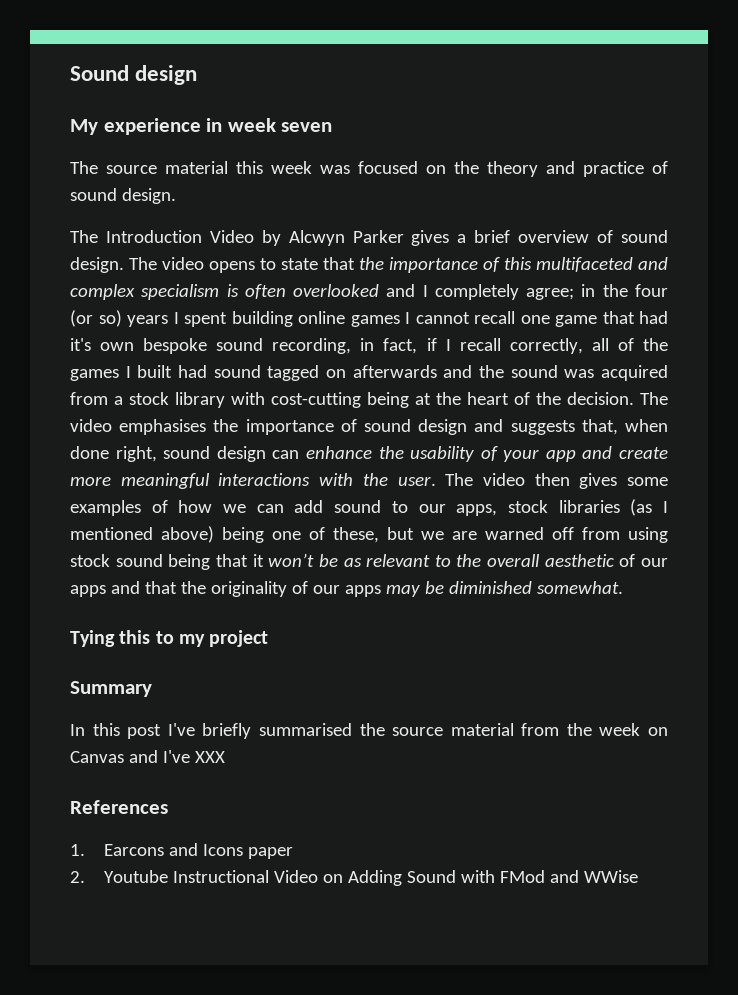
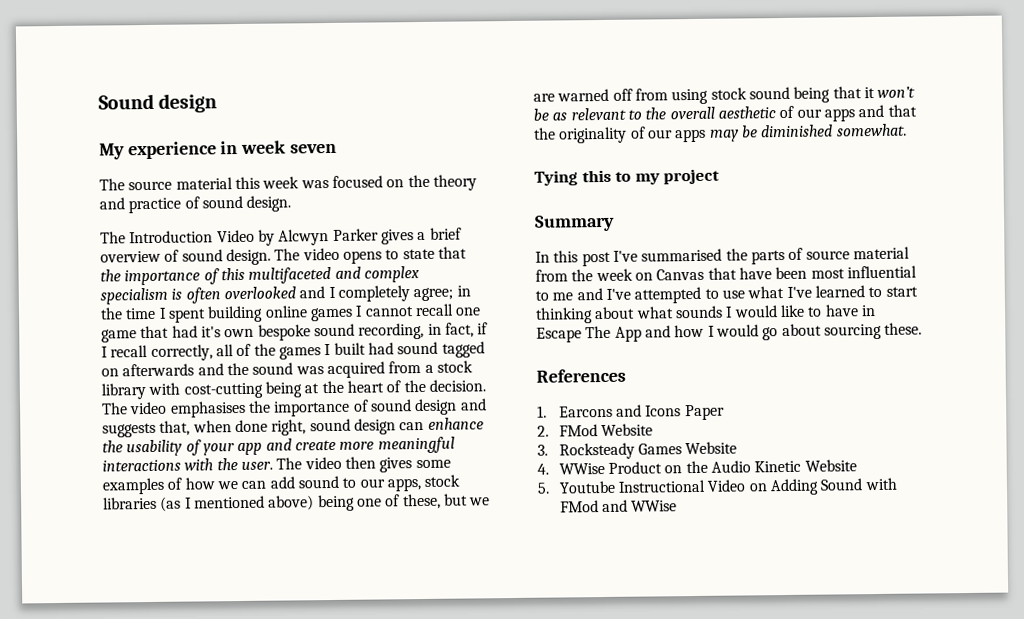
[634,284,668,297] [70,310,168,327] four (or so) years -> [125,307,157,320] time
[202,723,252,739] briefly -> (638, 256) none
(385, 729) none -> [750,247,804,265] parts of
[128,750,225,763] and I've XXX -> [707,265,917,280] [535,285,918,304] [535,304,876,324] [536,322,923,343] that have been most influential to me and I've attempted to use what I've learned to start thinking about what sounds I would like to have in Escape The App and how I would go about sourcing these.
[247,847,293,859] [70,871,85,883] paper // 2. -> [684,404,725,421] [537,423,654,437] [537,441,738,460] [537,459,857,475] [537,482,550,494] Paper // 2. FMod Website // 3. Rocksteady Games Website // 4. WWise Product on the Audio Kinetic Website // 5.

